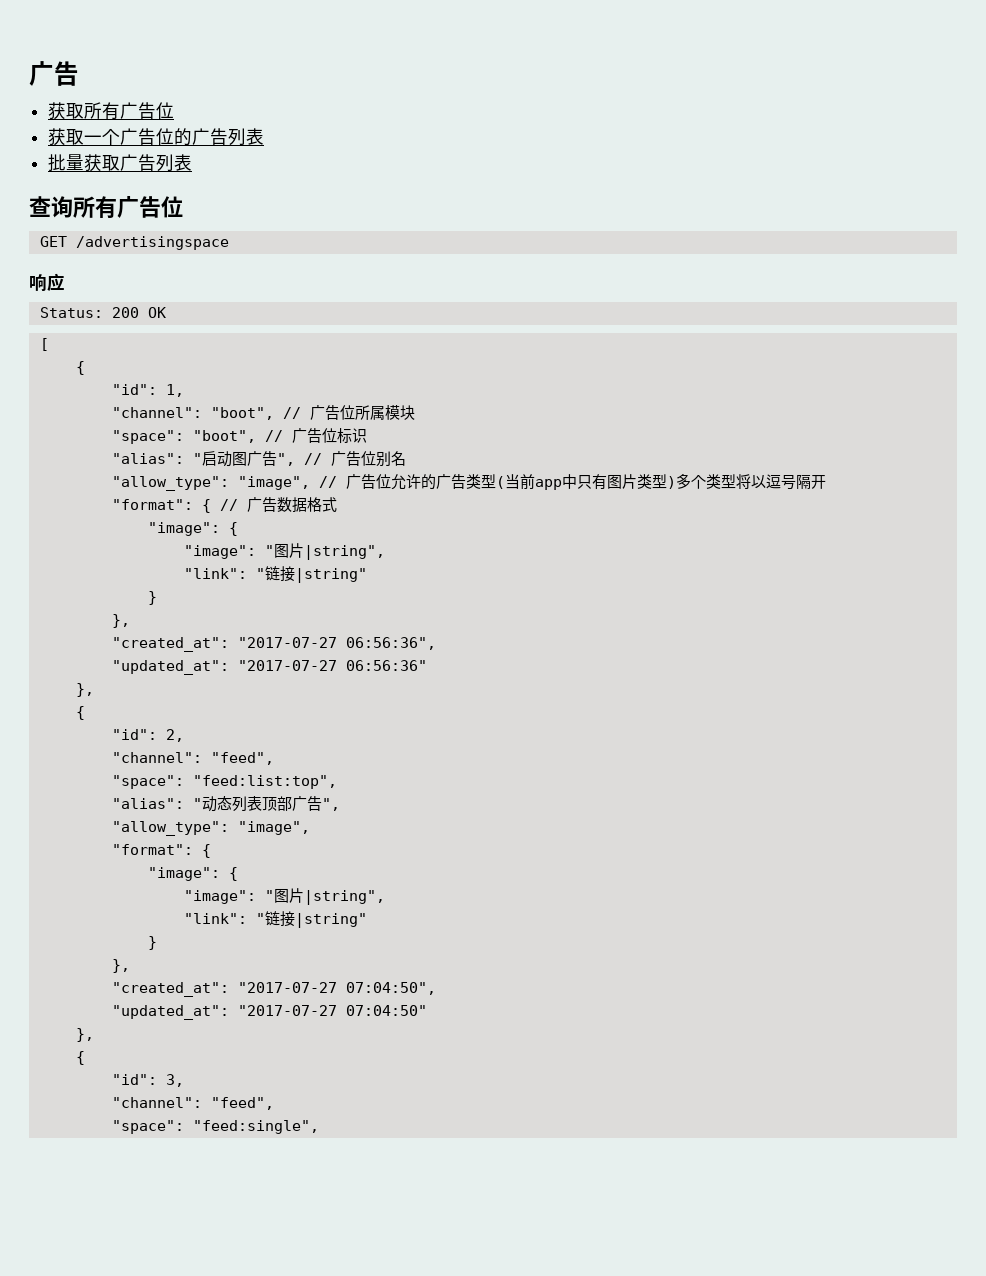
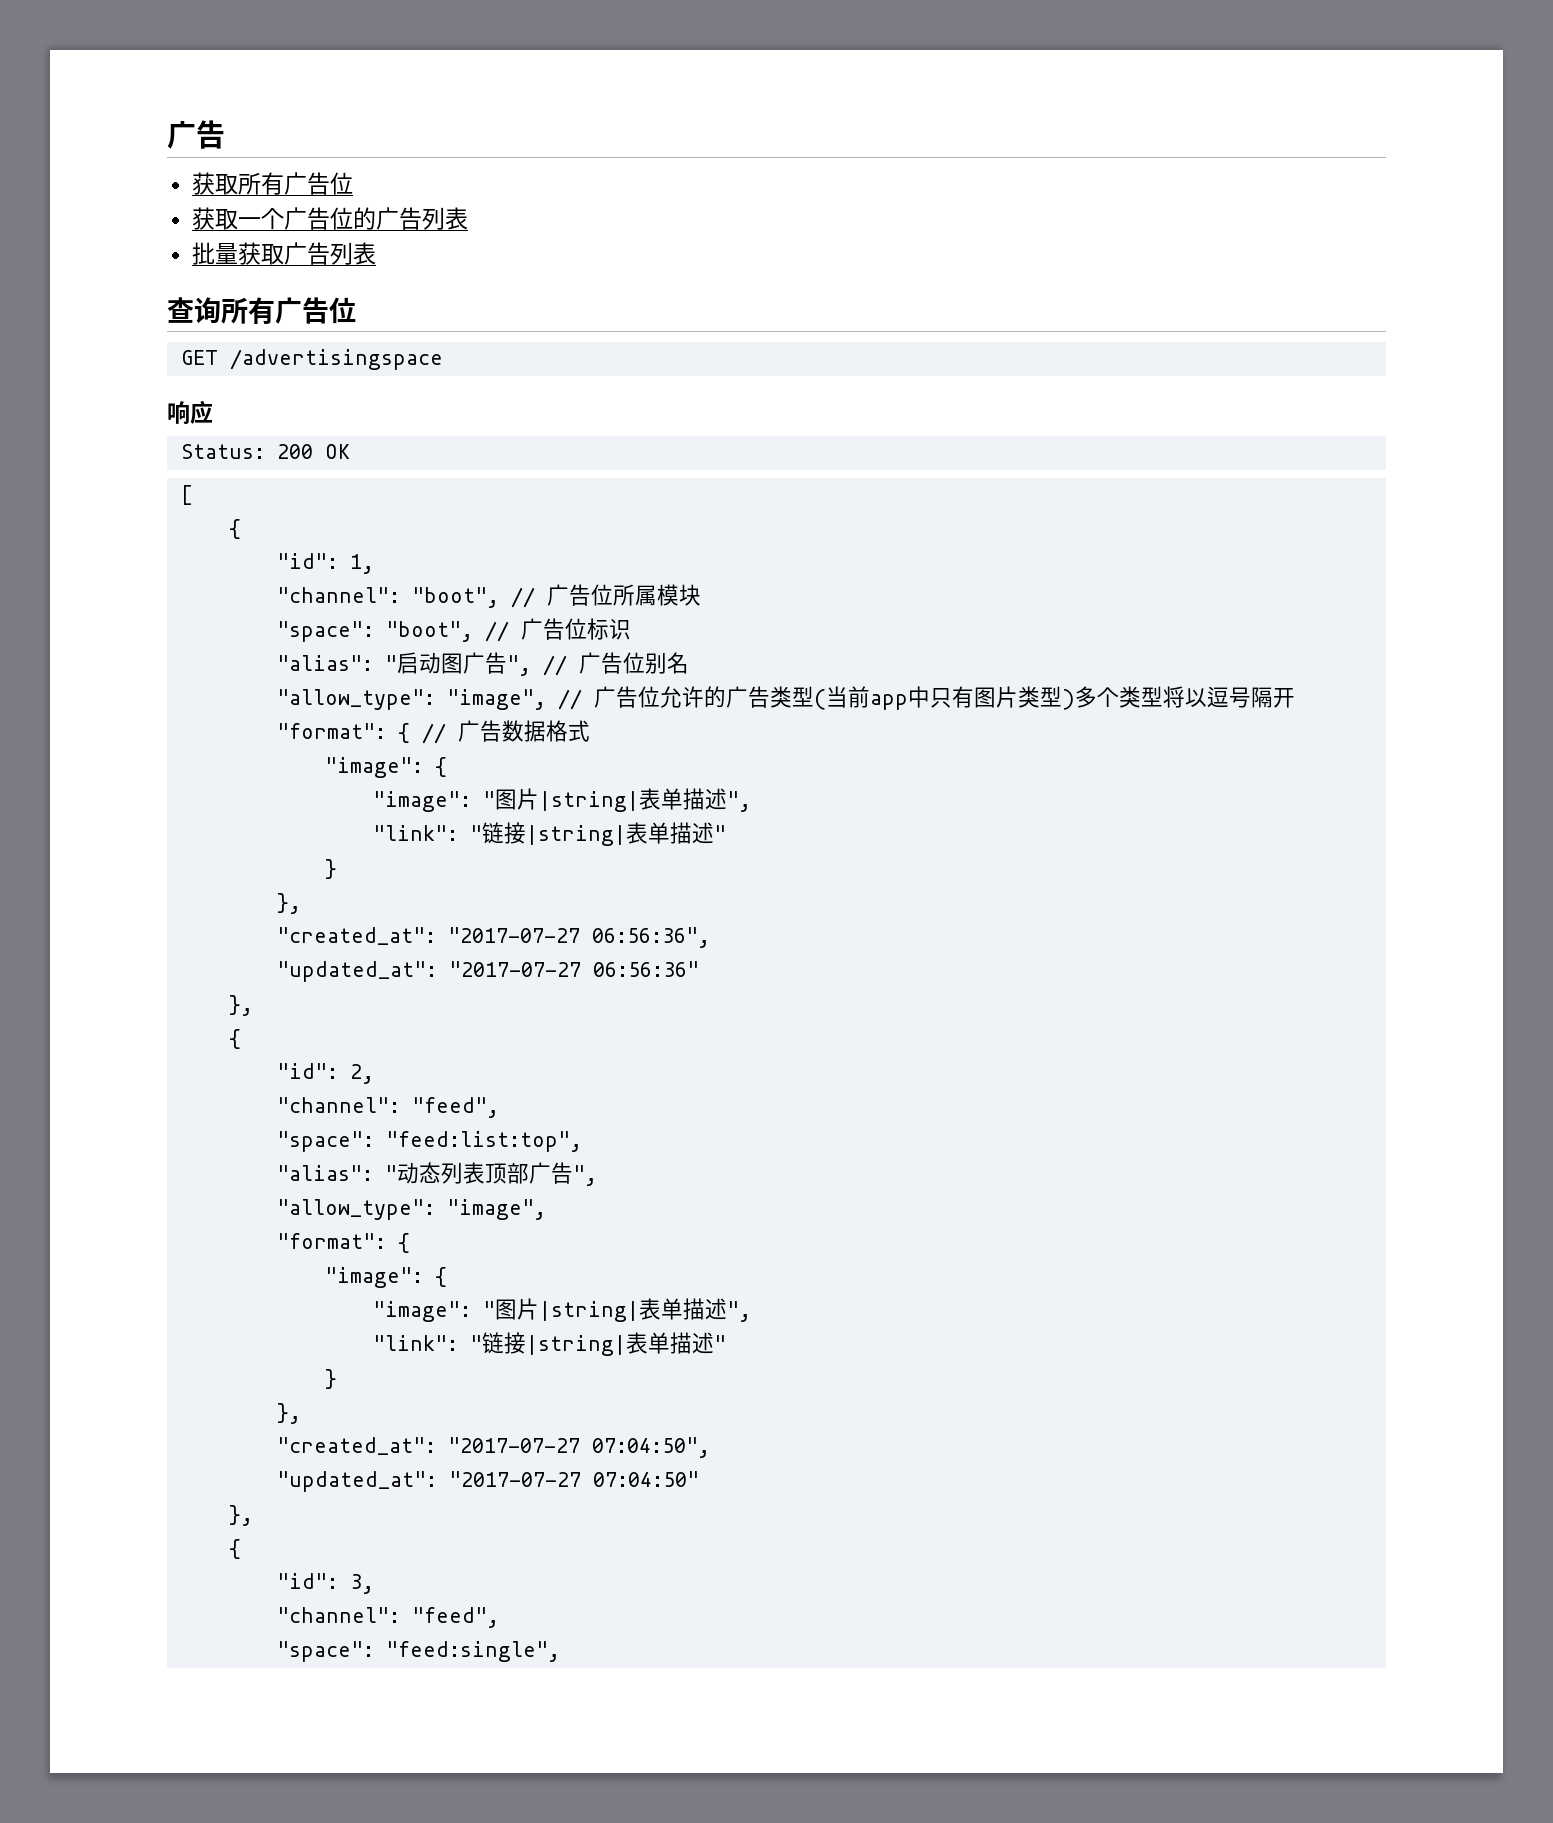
[303,545,385,560] [183,566,367,583] |string", // "link": "链接|string" -> [538,788,751,812] [372,822,726,846] |string|表单描述", // "link": "链接|string|表单描述"
[303,890,385,905] [183,911,367,928] |string", // "link": "链接|string" -> [538,1298,751,1322] [372,1332,726,1356] |string|表单描述", // "link": "链接|string|表单描述"

